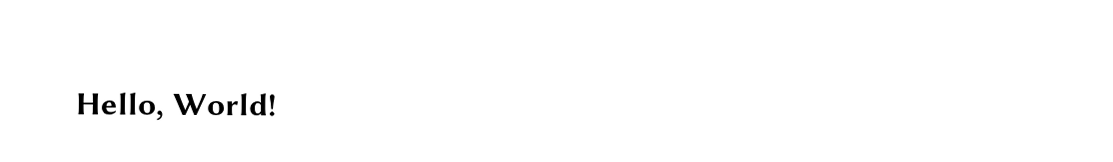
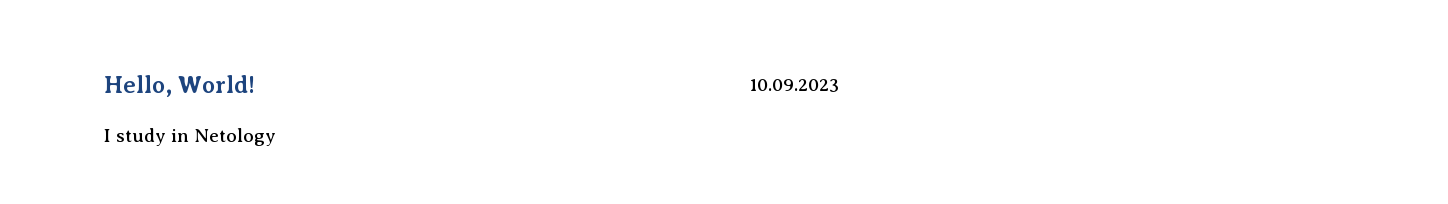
(277, 104) none -> [104,128,277,146] [749,79,839,92] // I study in Netology // 10.09.2023

